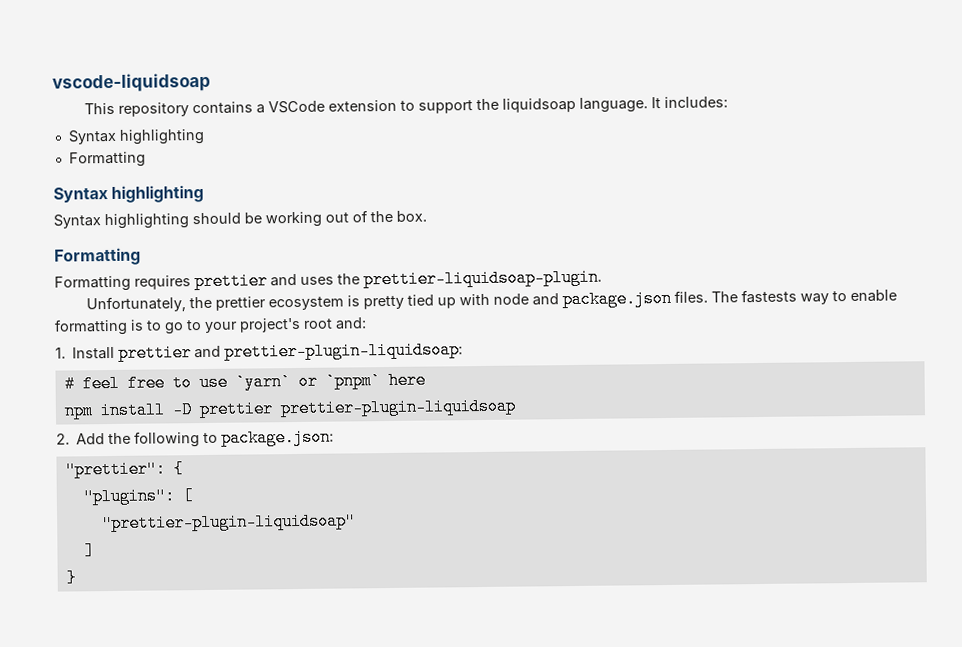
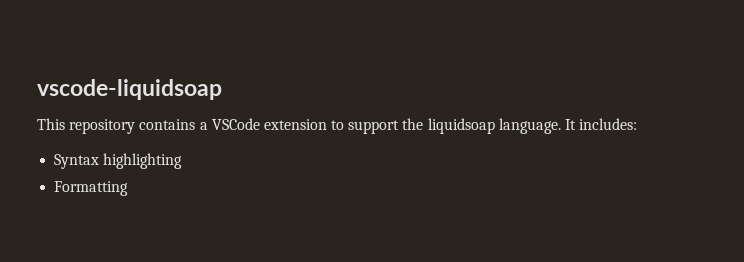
[53,184,205,203] [53,210,427,230] [54,247,141,266] [54,268,602,292] [85,289,897,313] [54,317,367,336] [55,341,464,362] [63,371,426,393] [63,397,516,420] [56,428,335,448] [64,460,184,479] [82,487,193,506] [101,512,356,533] [83,542,95,560] [65,569,77,587] // Syntax highlighting // Syntax highlighting should be working out of the box. // Formatting // Formatting requires prettier and uses the prettier-liquidsoap-plugin. // Unfortunately, the prettier ecosystem is pretty tied up with node and package.json files. The fastests way to enable formatting is to go to your project's root and: // 1. Install prettier and prettier-plugin-liquidsoap: // # feel free to use `yarn` or `pnpm` here // npm install -D prettier prettier-plugin-liquidsoap // 2. Add the following to package.json: // "prettier": { // "plugins": [ // "prettier-plugin-liquidsoap" // ] // } -> (129, 188) none

